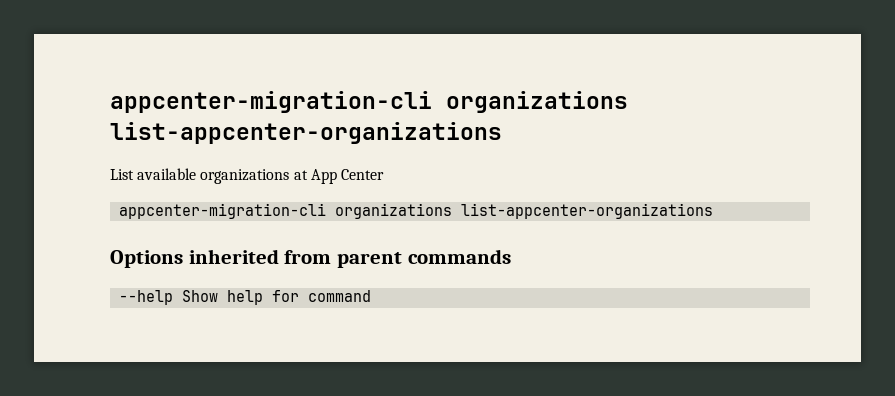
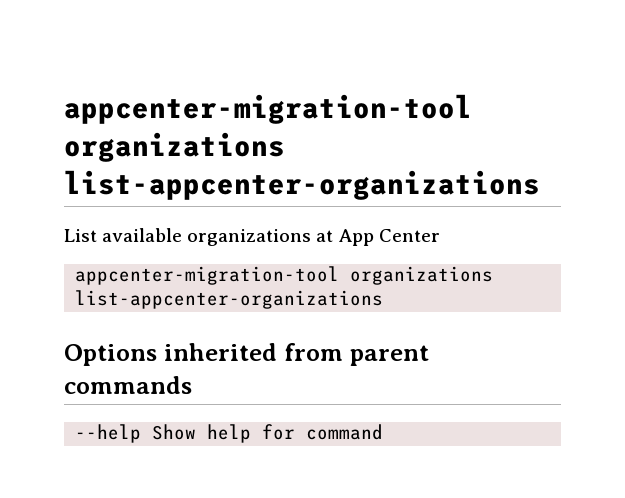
[110,91,432,113] appcenter-migration-cli -> [64,94,472,124] appcenter-migration-tool
[119,203,327,219] appcenter-migration-cli -> [75,266,340,285] appcenter-migration-tool

